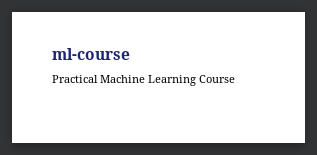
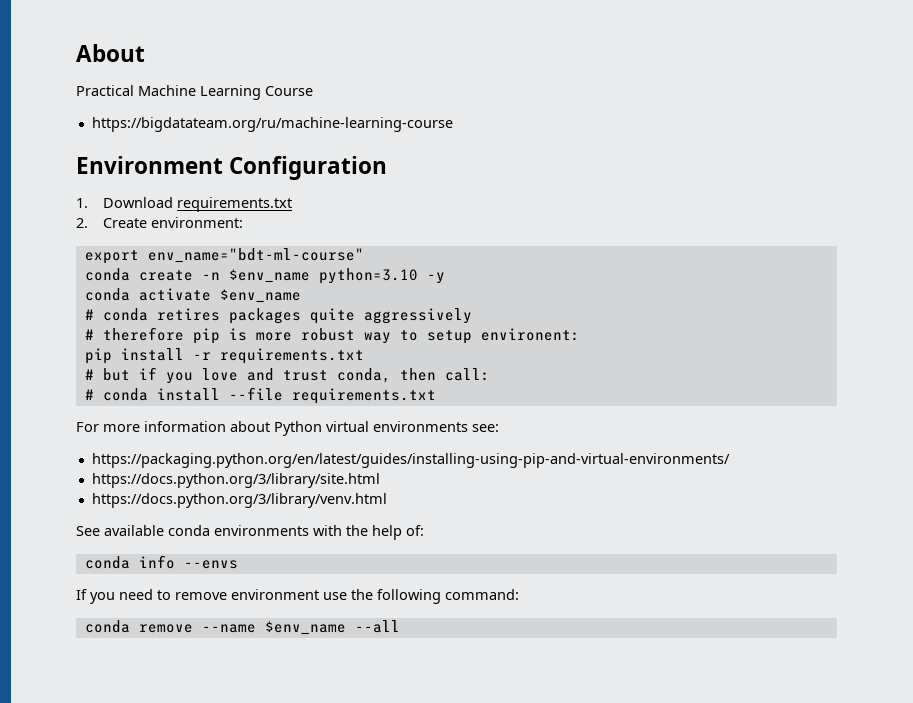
[52,48,130,60] ml-course -> [76,44,145,62] About
(235, 79) none -> [91,117,453,132] [76,156,388,180] [76,197,292,212] [76,217,243,228] [84,248,364,264] [84,268,445,284] [84,288,301,303] [84,308,472,324] [84,327,580,344] [84,348,364,364] [84,367,490,384] [84,387,436,404] [76,421,499,436] [91,453,730,468] [91,473,380,488] [91,493,387,508] [76,525,424,540] [84,555,238,569] [76,589,519,604] [84,620,400,635] // https://bigdatateam.org/ru/machine-learning-course // Environment Configuration // 1. Download requirements.txt // 2. Create environment: // export env_name="bdt-ml-course" // conda create -n $env_name python=3.10 -y // conda activate $env_name // # conda retires packages quite aggressively // # therefore pip is more robust way to setup environent: // pip install -r requirements.txt // # but if you love and trust conda, then call: // # conda install --file requirements.txt // For more information about Python virtual environments see: // https://packaging.python.org/en/latest/guides/installing-using-pip-and-virtual-environments/ // https://docs.python.org/3/library/site.html // https://docs.python.org/3/library/venv.html // See available conda environments with the help of: // conda info --envs // If you need to remove environment use the following command: // conda remove --name $env_name --all

